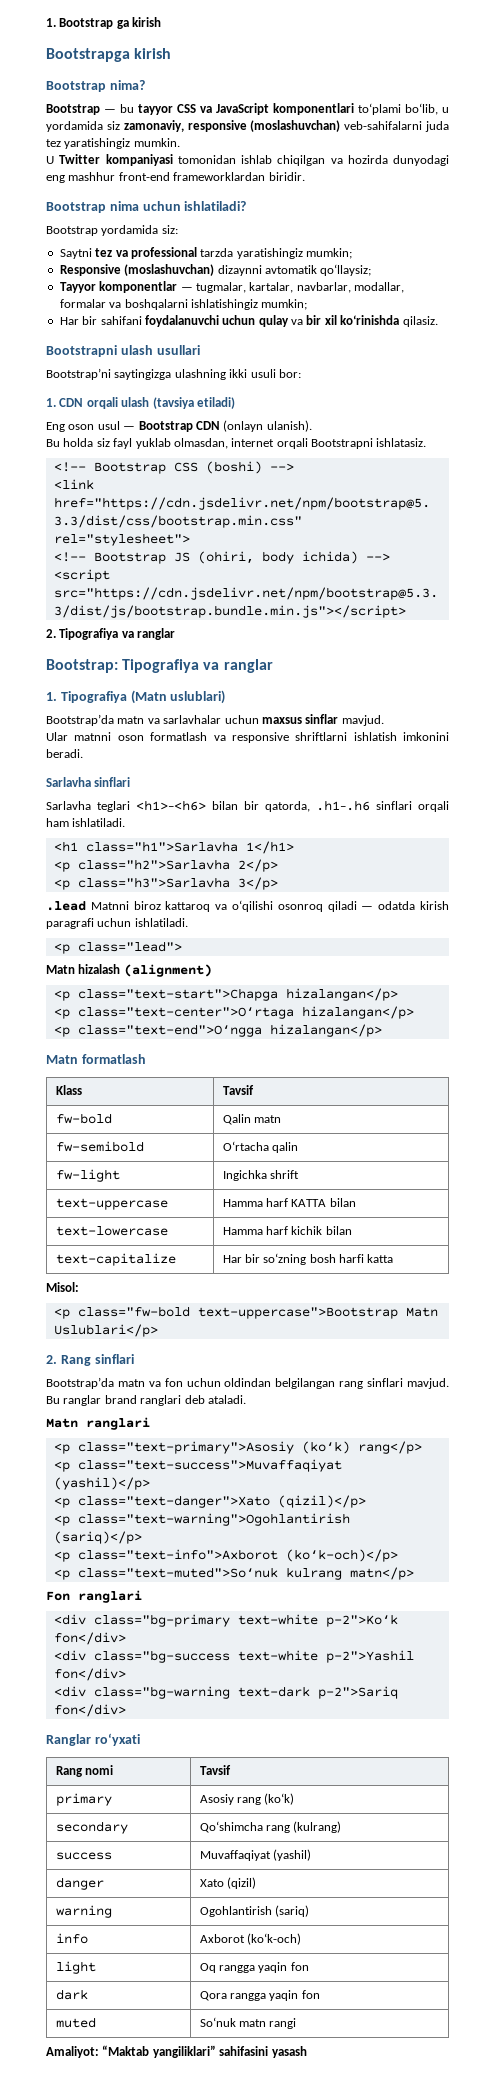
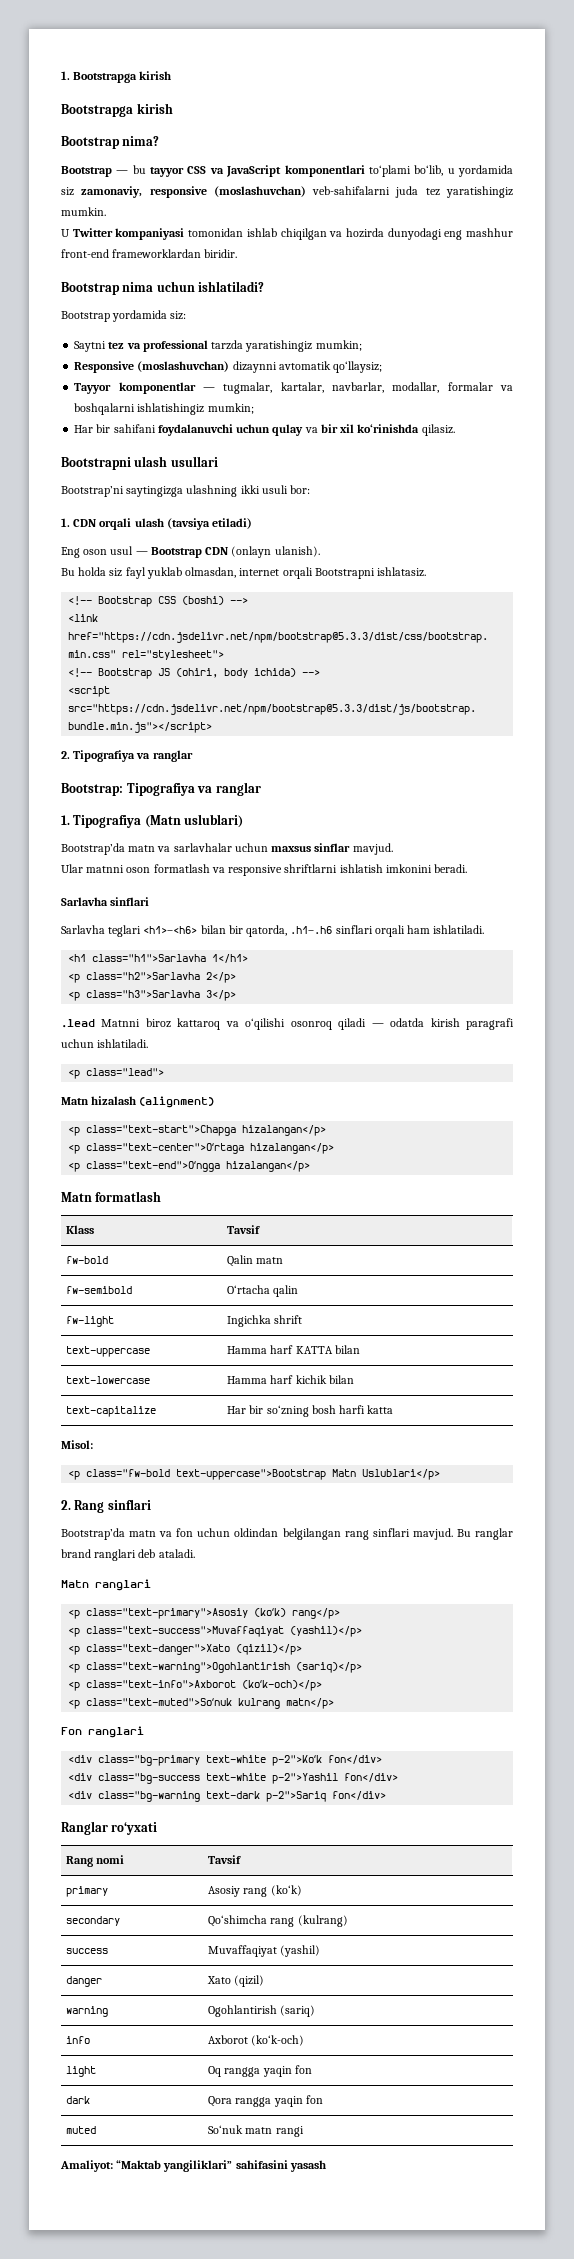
[46,18,129,29] 1. Bootstrap ga -> [61,71,138,83] 1. Bootstrapga

